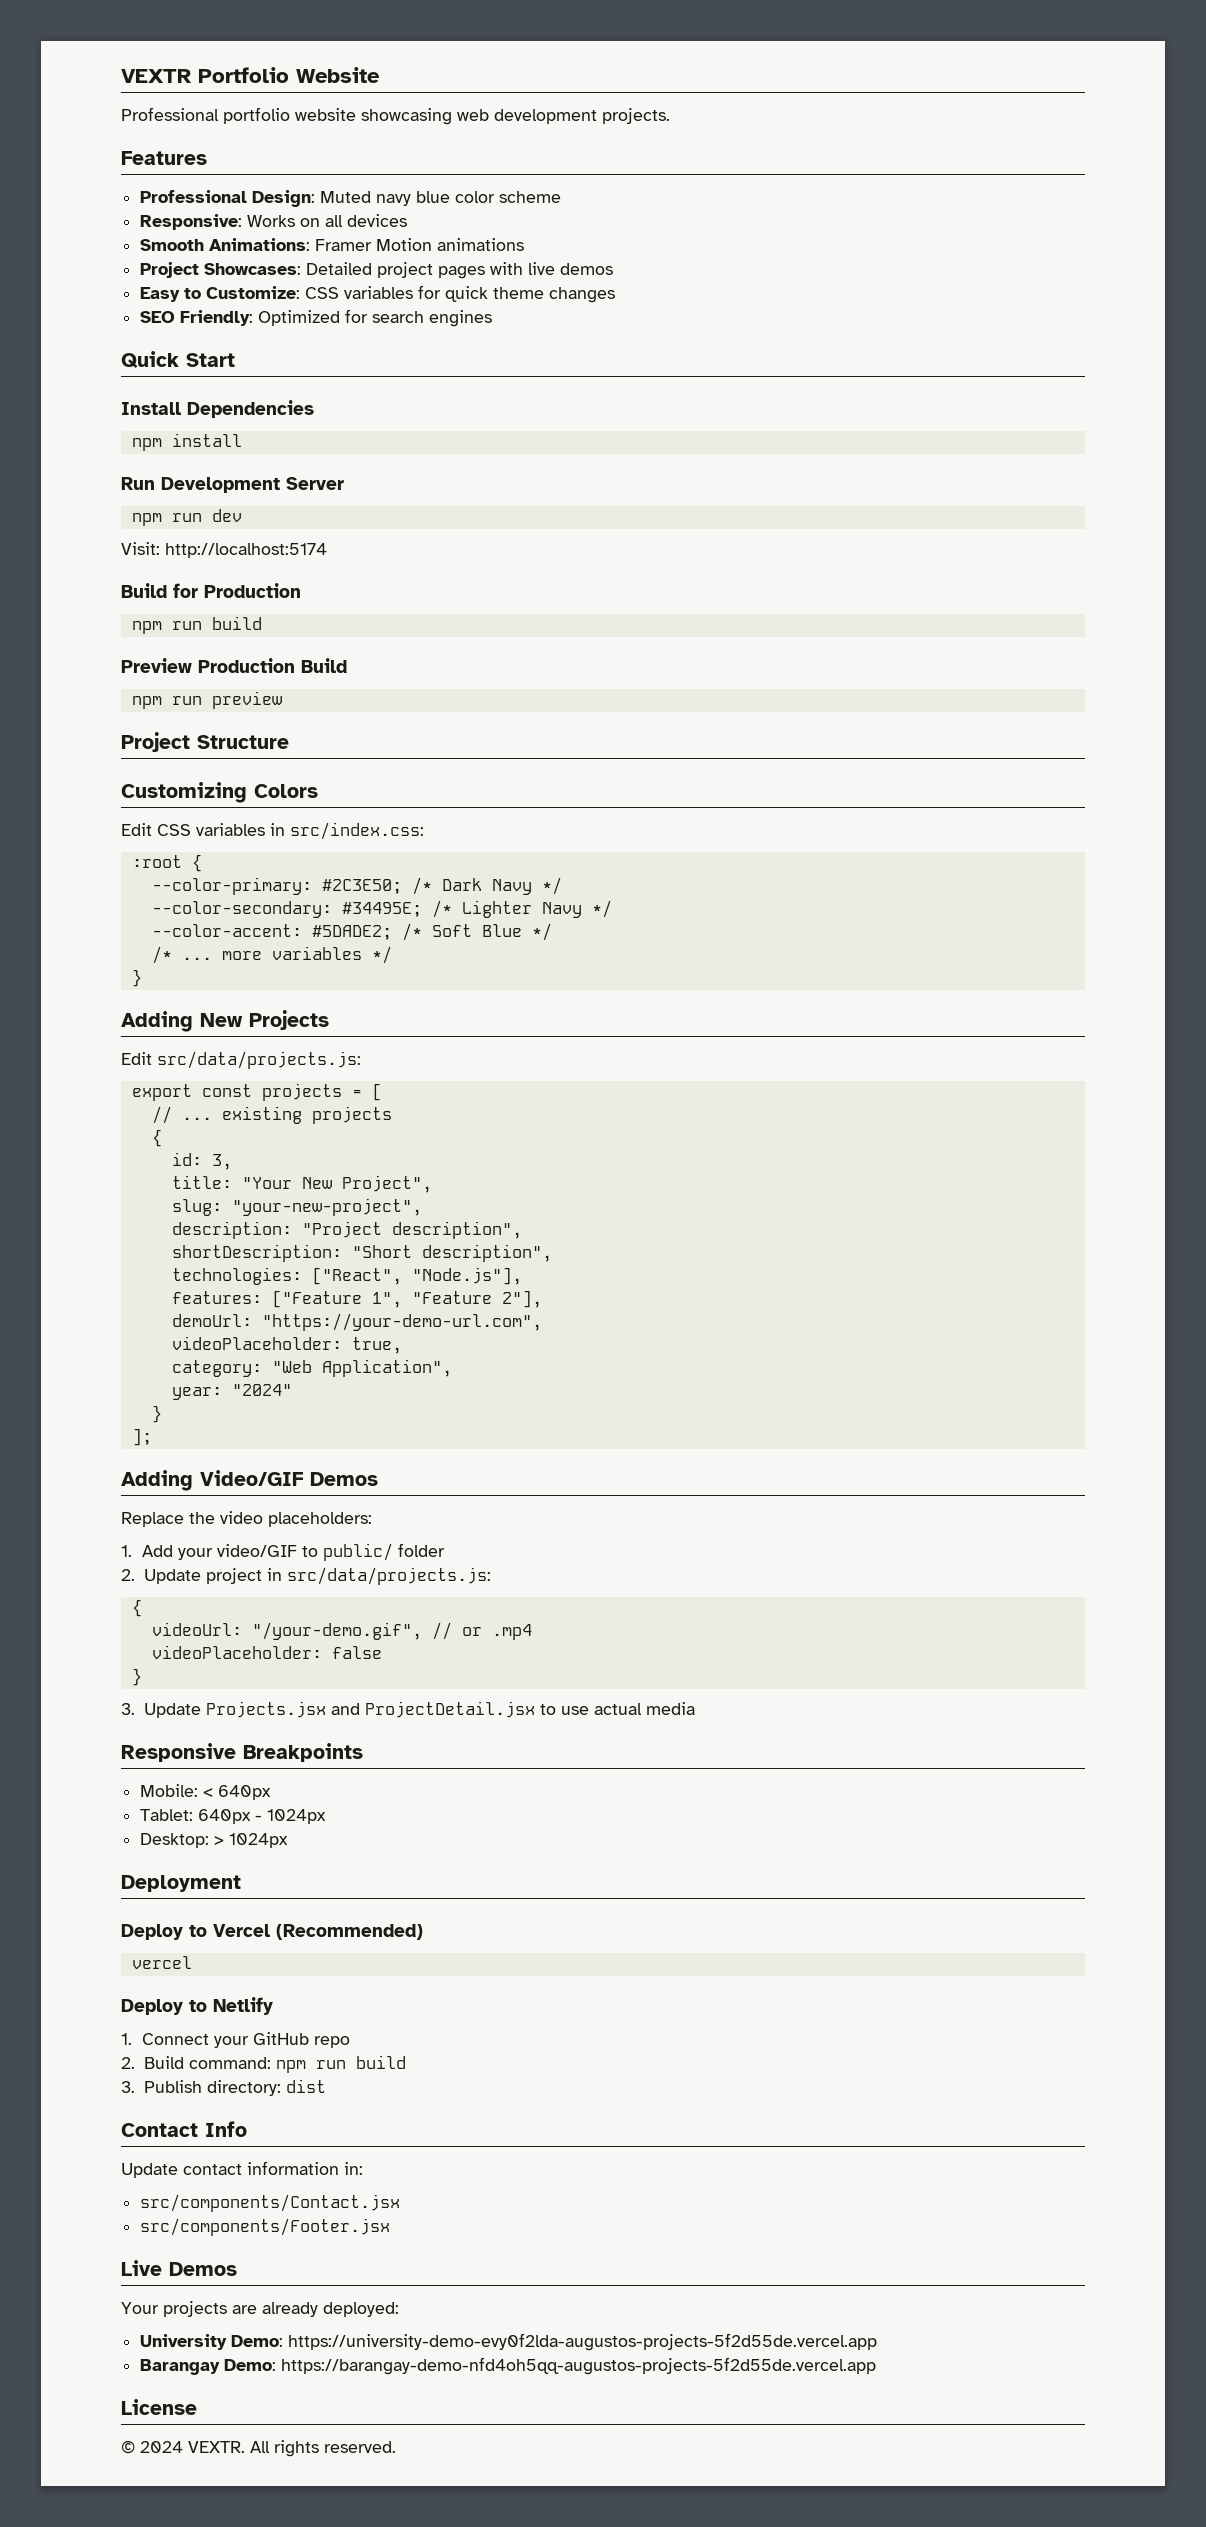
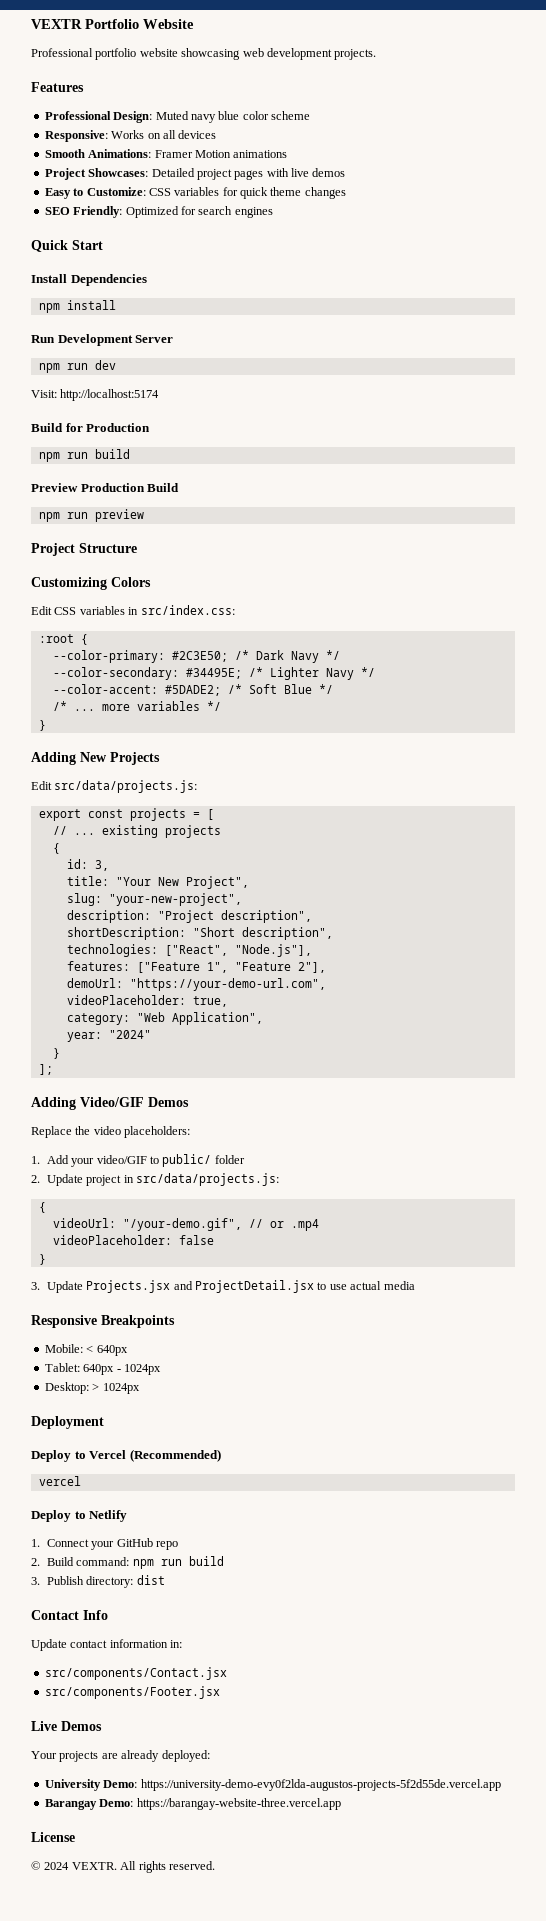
[281,2357,877,2375] https://barangay-demo-nfd4oh5qq-augustos-projects-5f2d55de.vercel.app -> [136,1798,341,1810] https://barangay-website-three.vercel.app

